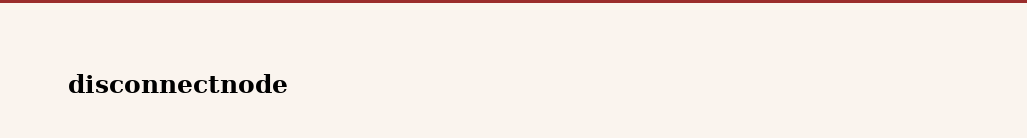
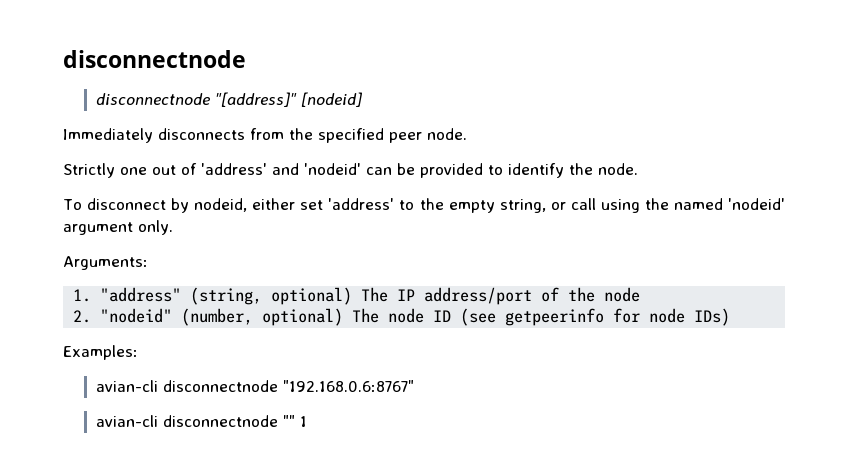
[68,74,288,93] disconnectnode -> [63,50,246,68] [96,92,363,107] [63,128,467,143] [63,163,638,178] [63,198,785,213] [63,220,173,235] [63,256,148,270] [73,287,641,305] [73,308,731,326] [63,345,138,360] [96,380,415,392] [96,415,308,427] disconnectnode // disconnectnode "[address]" [nodeid] // Immediately disconnects from the specified peer node. // Strictly one out of 'address' and 'nodeid' can be provided to identify the node. // To disconnect by nodeid, either set 'address' to the empty string, or call using the named 'nodeid' argument only. // Arguments: // 1. "address" (string, optional) The IP address/port of the node // 2. "nodeid" (number, optional) The node ID (see getpeerinfo for node IDs) // Examples: // avian-cli disconnectnode "192.168.0.6:8767" // avian-cli disconnectnode "" 1

